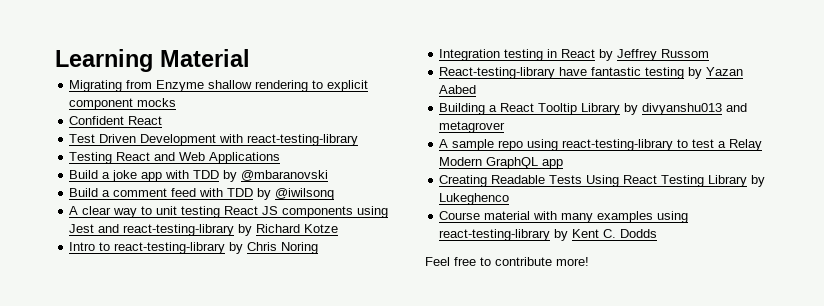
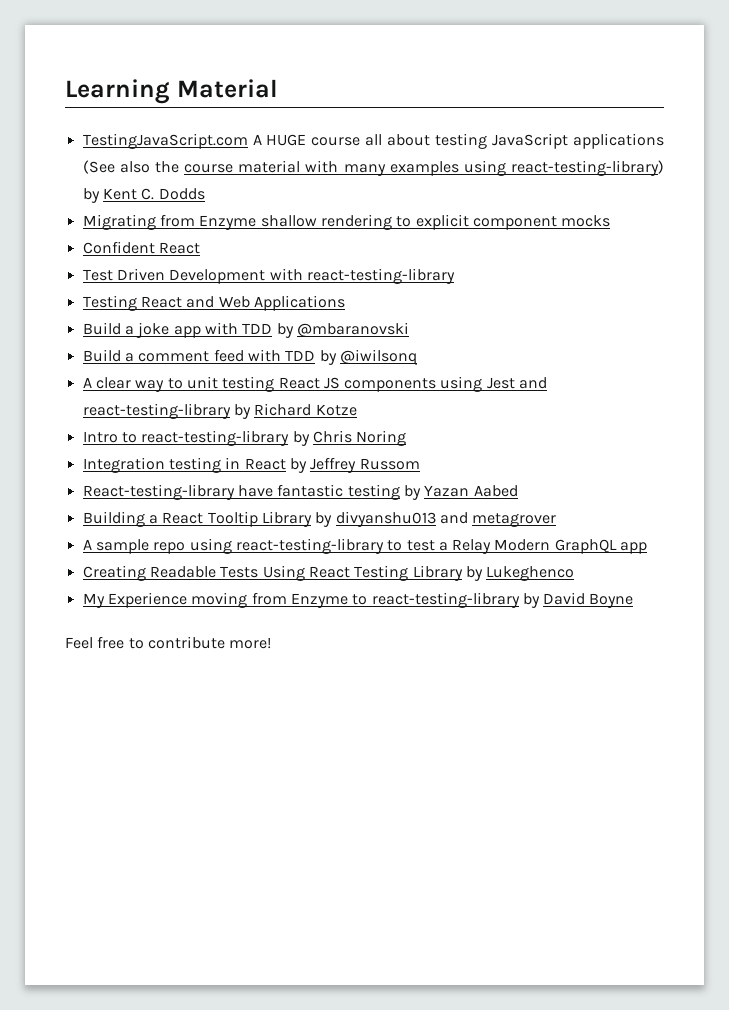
(250, 58) none -> [82,133,664,149] [82,160,664,176] [82,188,205,203] // TestingJavaScript.com A HUGE course all about testing JavaScript applications (See also the course material with many examples using react-testing-library) by Kent C. Dodds
[439,211,689,223] [439,229,658,241] Course material with many examples using react-testing-library by Kent C. Dodds -> [82,592,634,608] My Experience moving from Enzyme to react-testing-library by David Boyne

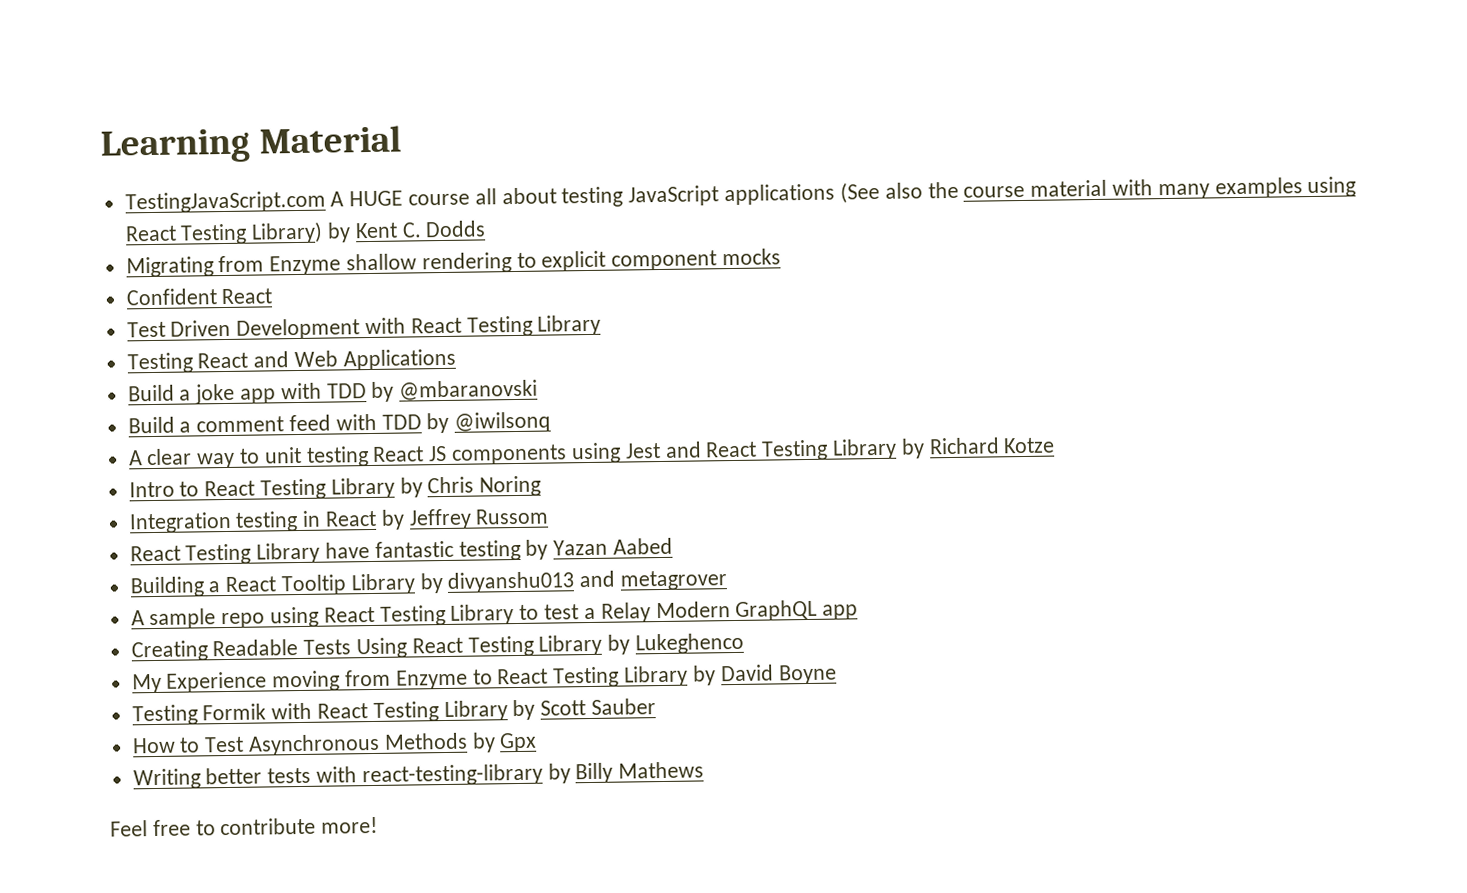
[511,160,664,176] react-testing-library) -> [124,221,324,245] React Testing Library)
[306,268,455,284] react-testing-library -> [410,314,602,337] React Testing Library
[82,403,231,419] react-testing-library -> [705,438,897,461] React Testing Library
[141,430,290,446] react-testing-library -> [204,477,395,500] React Testing Library
[82,484,235,500] React-testing-library -> [129,542,321,565] React Testing Library
[235,538,384,554] react-testing-library -> [323,604,515,626] React Testing Library
[371,592,520,608] react-testing-library -> [497,665,689,688] React Testing Library
(634, 600) none -> [131,698,657,726] [131,732,538,756] [132,761,705,790] // Testing Formik with React Testing Library by Scott Sauber // How to Test Asynchronous Methods by Gpx // Writing better tests with react-testing-library by Billy Mathews

